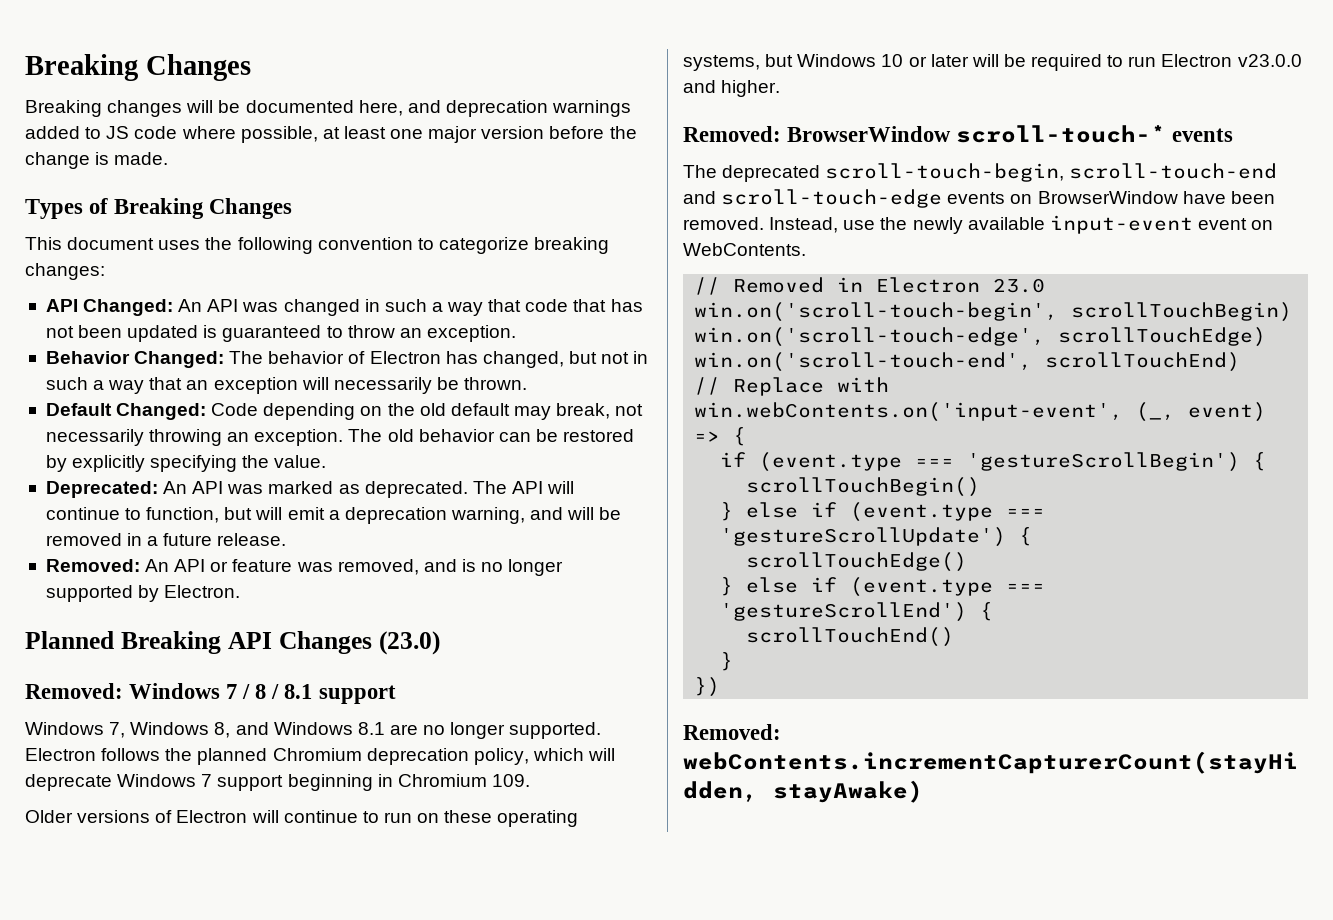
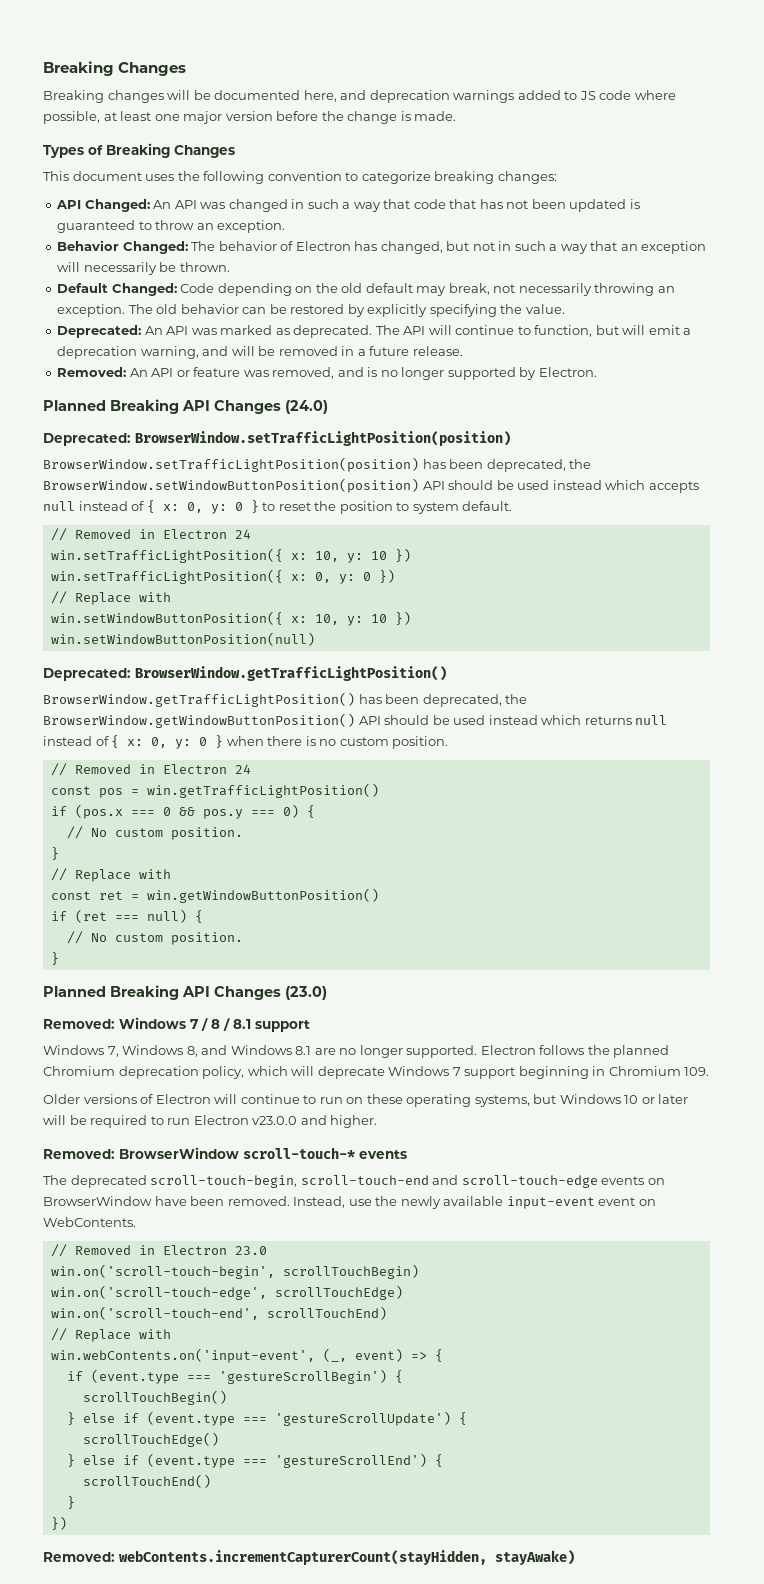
(241, 591) none -> [43,399,328,414] [43,431,511,446] [43,457,592,472] [43,478,699,493] [43,500,513,514] [50,528,251,541] [50,548,411,563] [50,569,395,584] [50,591,171,605] [50,611,411,626] [50,632,315,646] [43,666,447,681] [43,692,528,707] [43,713,668,728] [43,735,449,749] [50,763,251,776] [50,783,379,798] [50,804,315,819] [66,826,243,840] [50,847,59,860] [50,868,171,882] [50,888,379,903] [50,909,203,923] [66,931,243,945] [50,952,59,965] // Planned Breaking API Changes (24.0) // Deprecated: BrowserWindow.setTrafficLightPosition(position) // BrowserWindow.setTrafficLightPosition(position) has been deprecated, the BrowserWindow.setWindowButtonPosition(position) API should be used instead which accepts null instead of { x: 0, y: 0 } to reset the position to system default. // // Removed in Electron 24 // win.setTrafficLightPosition({ x: 10, y: 10 }) // win.setTrafficLightPosition({ x: 0, y: 0 }) // // Replace with // win.setWindowButtonPosition({ x: 10, y: 10 }) // win.setWindowButtonPosition(null) // Deprecated: BrowserWindow.getTrafficLightPosition() // BrowserWindow.getTrafficLightPosition() has been deprecated, the BrowserWindow.getWindowButtonPosition() API should be used instead which returns null instead of { x: 0, y: 0 } when there is no custom position. // // Removed in Electron 24 // const pos = win.getTrafficLightPosition() // if (pos.x === 0 && pos.y === 0) { // // No custom position. // } // // Replace with // const ret = win.getWindowButtonPosition() // if (ret === null) { // // No custom position. // }

